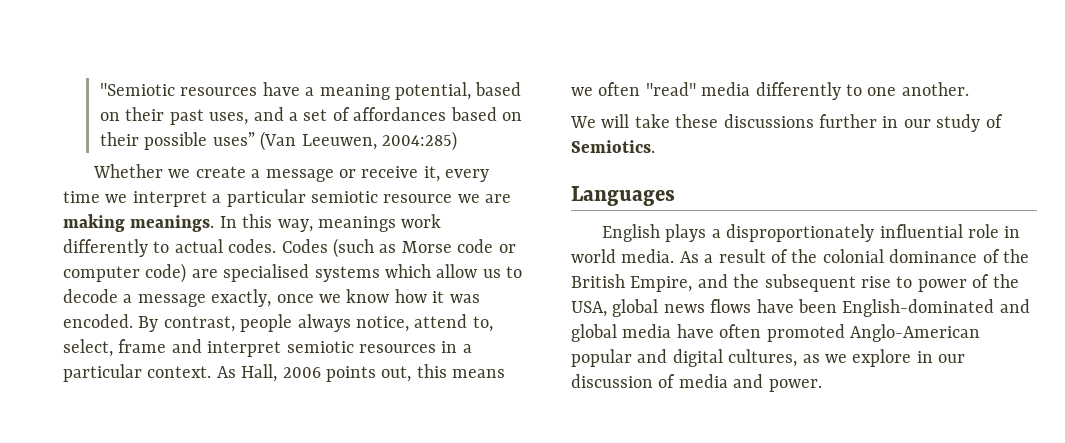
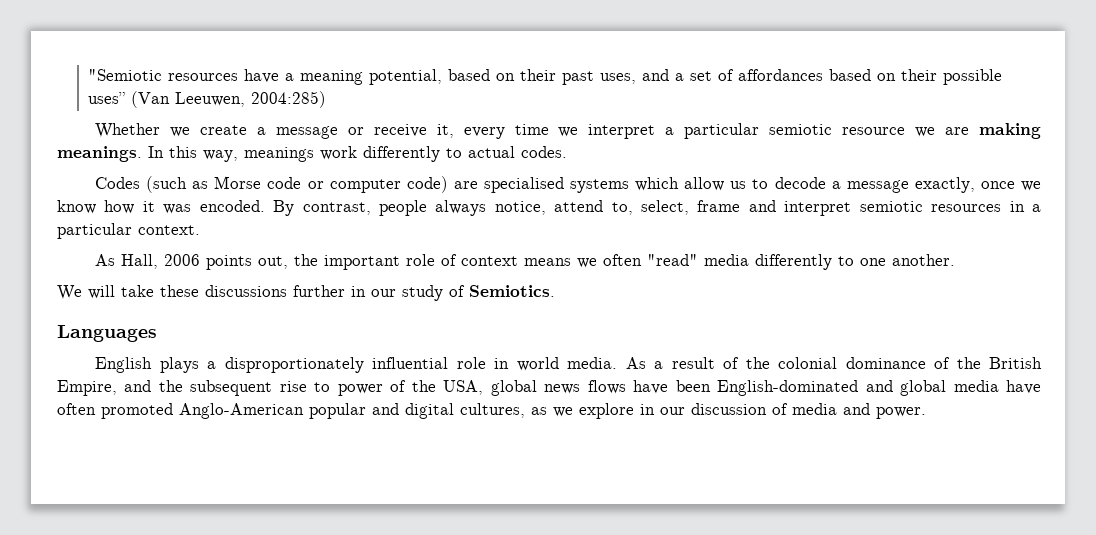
(277, 246) none -> (567, 152) //
(212, 372) none -> (200, 230) //
[416,364,447,378] this -> [294,254,519,270] the important role of context

